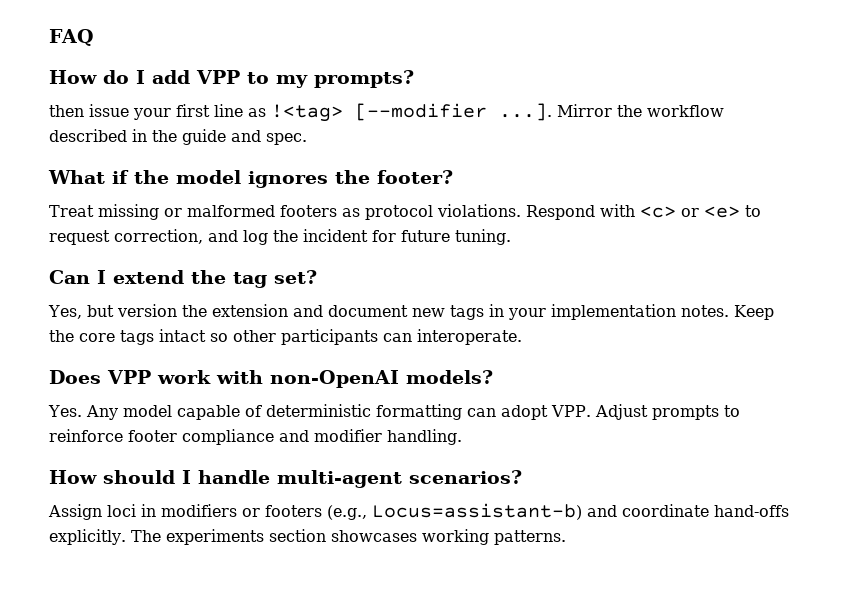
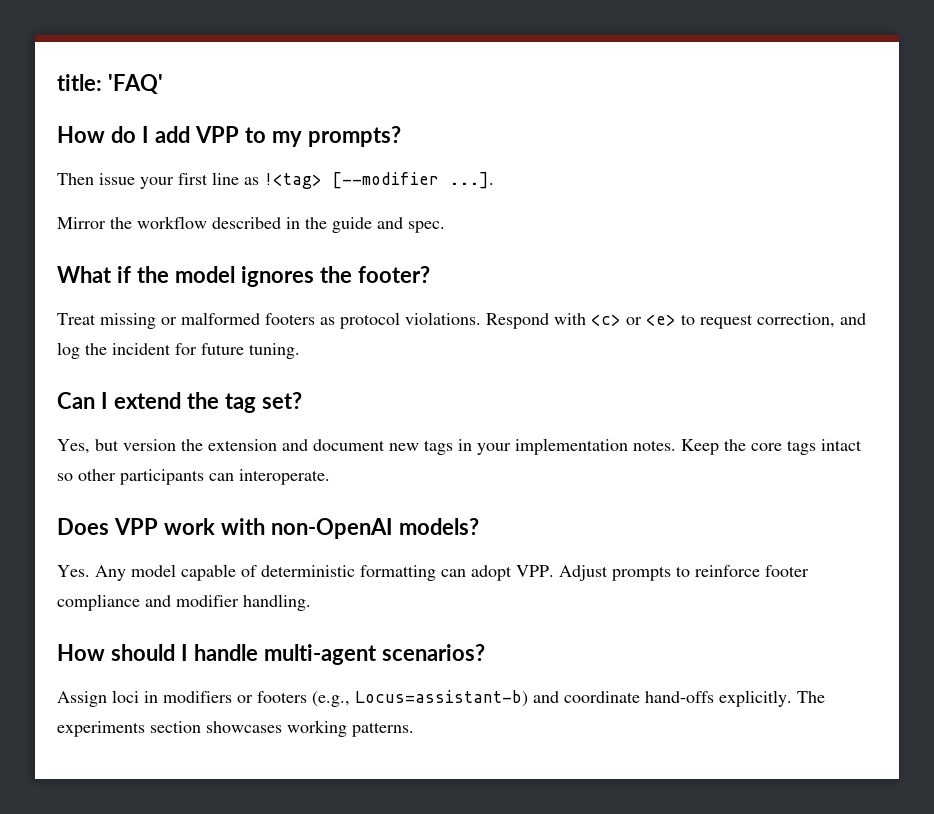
[49,29,94,46] FAQ -> [57,74,163,94] title: 'FAQ'
[49,105,84,117] then -> [57,173,94,185] Then
(552, 112) none -> (494, 180) //

